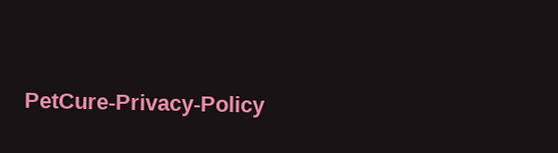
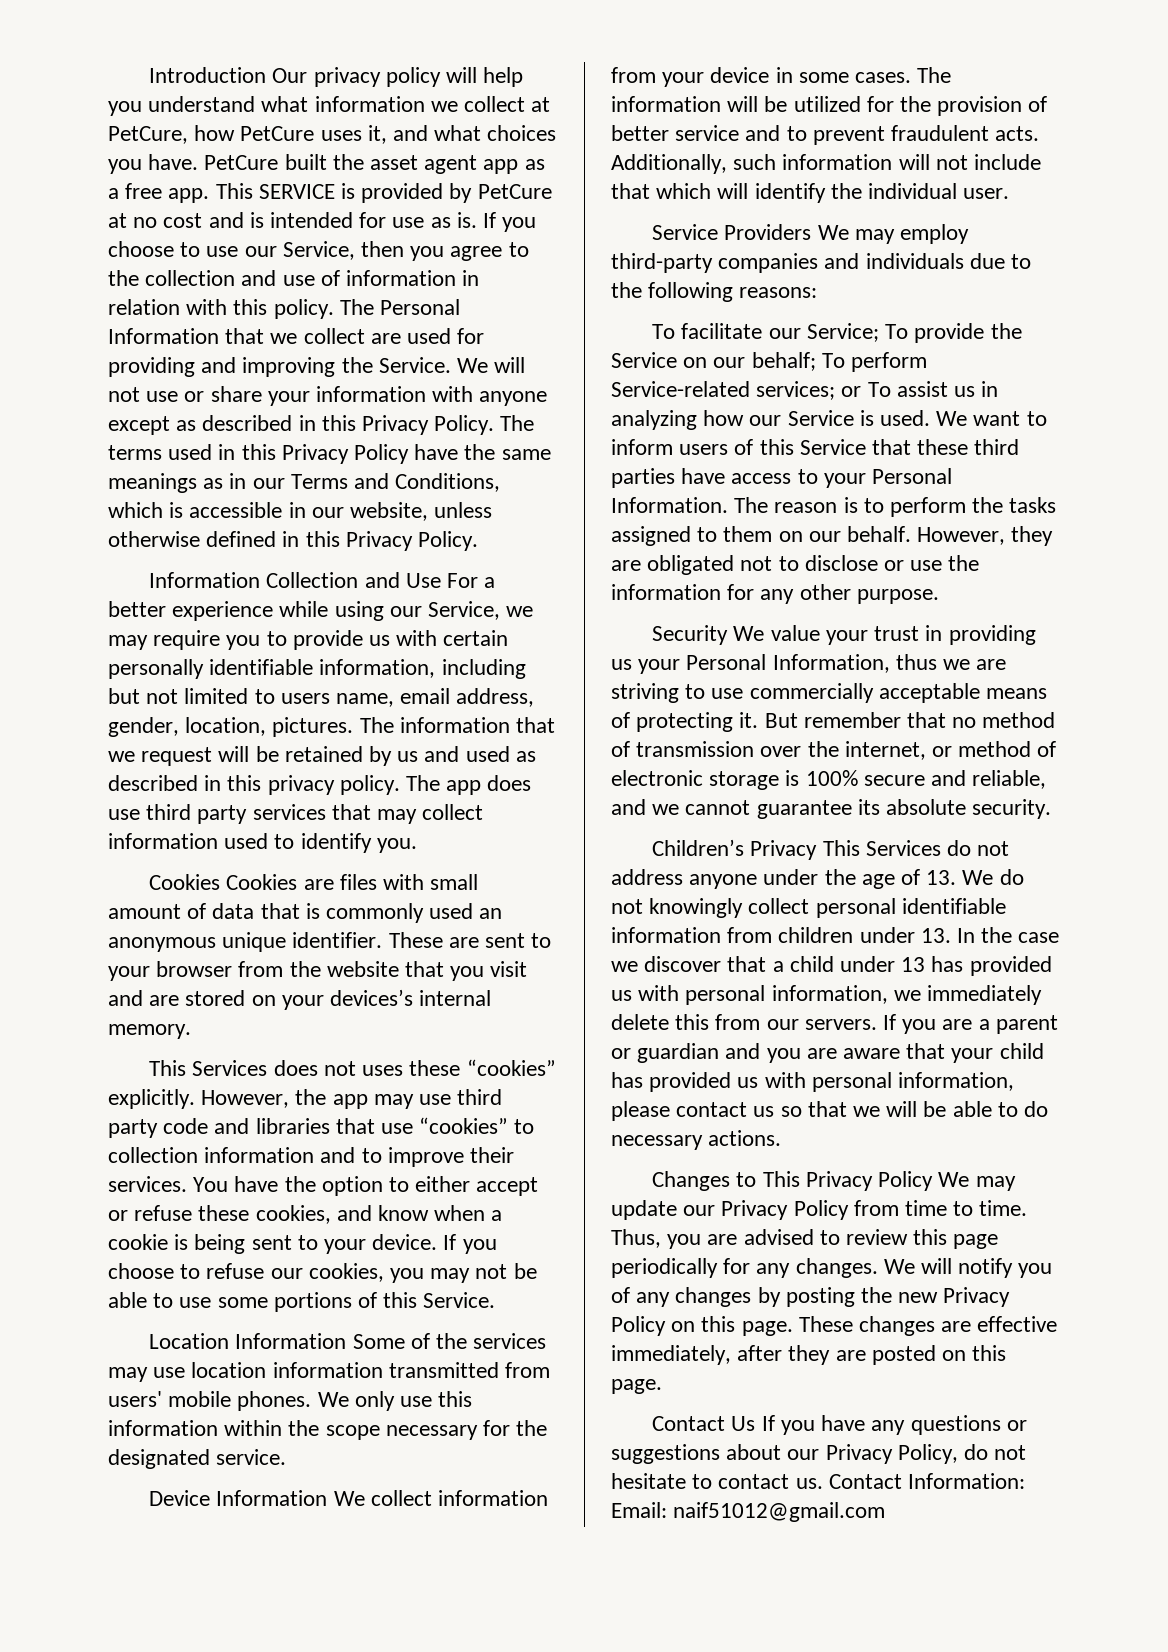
[24,91,266,118] PetCure-Privacy-Policy -> [149,67,524,87] [108,96,551,116] [108,125,557,144] [108,154,545,174] [108,183,552,203] [108,212,537,232] [108,241,529,261] [108,270,480,286] [108,299,461,319] [108,328,485,344] [108,357,526,377] [108,386,548,406] [108,415,535,435] [108,444,551,464] [108,473,501,493] [108,502,493,521] [108,531,479,551] [149,572,496,588] [108,601,534,621] [108,630,509,650] [108,659,526,679] [108,688,535,707] [108,717,556,737] [108,746,536,766] [108,775,532,795] [108,804,484,824] [108,833,417,853] [149,874,479,890] [108,903,503,923] [108,932,552,952] [108,961,528,981] [108,989,492,1010] [108,1024,191,1039] [149,1059,556,1076] [108,1089,503,1109] [108,1117,535,1138] [108,1147,515,1167] [108,1176,539,1196] [108,1205,503,1224] [108,1234,497,1254] [108,1263,537,1283] [108,1292,496,1312] [149,1333,547,1349] [108,1362,551,1382] [108,1391,473,1411] [108,1420,548,1440] [108,1449,287,1469] [149,1490,549,1506] [611,67,952,87] [611,96,1048,116] [611,125,1040,145] [611,154,1042,174] [611,183,1010,203] [652,224,970,244] [611,253,1032,273] [611,282,818,302] [652,323,1022,343] [611,352,928,372] [611,381,999,400] [611,410,1047,430] [611,439,1020,455] [611,468,953,488] [611,497,1057,517] [611,526,1054,546] [611,555,980,575] [611,584,939,604] [652,625,1036,645] [611,654,1007,674] [611,683,1048,703] [611,712,1056,732] [611,741,1057,760] [611,770,1047,790] [611,799,1052,819] [652,839,1010,860] [611,869,1024,889] [611,898,1006,918] [611,927,1060,943] [611,956,1052,976] [611,985,1043,1005] [611,1014,1058,1034] [611,1043,1044,1063] [611,1072,1015,1092] [611,1101,1049,1121] [611,1130,782,1150] [652,1171,1016,1191] [611,1200,1028,1220] [611,1229,999,1249] [611,1258,1053,1278] [611,1287,1011,1307] [611,1316,1058,1336] [611,1345,1007,1365] [611,1379,662,1394] [652,1415,1027,1435] [611,1444,1027,1464] [611,1473,1026,1489] [611,1502,886,1522] Introduction Our privacy policy will help you understand what information we collect at PetCure, how PetCure uses it, and what choices you have. PetCure built the asset agent app as a free app. This SERVICE is provided by PetCure at no cost and is intended for use as is. If you choose to use our Service, then you agree to the collection and use of information in relation with this policy. The Personal Information that we collect are used for providing and improving the Service. We will not use or share your information with anyone except as described in this Privacy Policy. The terms used in this Privacy Policy have the same meanings as in our Terms and Conditions, which is accessible in our website, unless otherwise defined in this Privacy Policy. // Information Collection and Use For a better experience while using our Service, we may require you to provide us with certain personally identifiable information, including but not limited to users name, email address, gender, location, pictures. The information that we request will be retained by us and used as described in this privacy policy. The app does use third party services that may collect information used to identify you. // Cookies Cookies are files with small amount of data that is commonly used an anonymous unique identifier. These are sent to your browser from the website that you visit and are stored on your devices’s internal memory. // This Services does not uses these “cookies” explicitly. However, the app may use third party code and libraries that use “cookies” to collection information and to improve their services. You have the option to either accept or refuse these cookies, and know when a cookie is being sent to your device. If you choose to refuse our cookies, you may not be able to use some portions of this Service. // Location Information Some of the services may use location information transmitted from users' mobile phones. We only use this information within the scope necessary for the designated service. // Device Information We collect information from your device in some cases. The information will be utilized for the provision of better service and to prevent fraudulent acts. Additionally, such information will not include that which will identify the individual user. // Service Providers We may employ third-party companies and individuals due to the following reasons: // To facilitate our Service; To provide the Service on our behalf; To perform Service-related services; or To assist us in analyzing how our Service is used. We want to inform users of this Service that these third parties have access to your Personal Information. The reason is to perform the tasks assigned to them on our behalf. However, they are obligated not to disclose or use the information for any other purpose. // Security We value your trust in providing us your Personal Information, thus we are striving to use commercially acceptable means of protecting it. But remember that no method of transmission over the internet, or method of electronic storage is 100% secure and reliable, and we cannot guarantee its absolute security. // Children’s Privacy This Services do not address anyone under the age of 13. We do not knowingly collect personal identifiable information from children under 13. In the case we discover that a child under 13 has provided us with personal information, we immediately delete this from our servers. If you are a parent or guardian and you are aware that your child has provided us with personal information, please contact us so that we will be able to do necessary actions. // Changes to This Privacy Policy We may update our Privacy Policy from time to time. Thus, you are advised to review this page periodically for any changes. We will notify you of any changes by posting the new Privacy Policy on this page. These changes are effective immediately, after they are posted on this page. // Contact Us If you have any questions or suggestions about our Privacy Policy, do not hesitate to contact us. Contact Information: Email: naif51012@gmail.com

